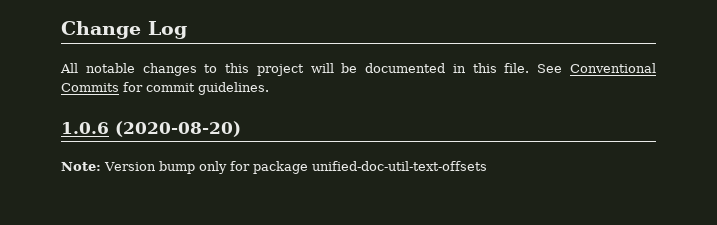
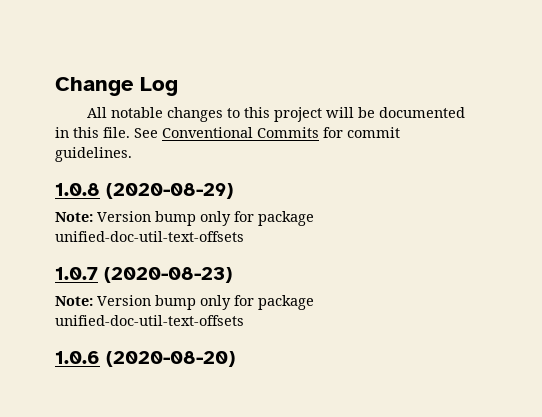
[61,121,241,137] [61,161,487,174] 1.0.6 (2020-08-20) // Note: Version bump only for package unified-doc-util-text-offsets -> [55,183,233,199] [55,211,314,226] [55,231,244,242] [55,267,232,283] [55,295,314,310] [55,315,244,326] [55,351,235,367] 1.0.8 (2020-08-29) // Note: Version bump only for package unified-doc-util-text-offsets // 1.0.7 (2020-08-23) // Note: Version bump only for package unified-doc-util-text-offsets // 1.0.6 (2020-08-20)

